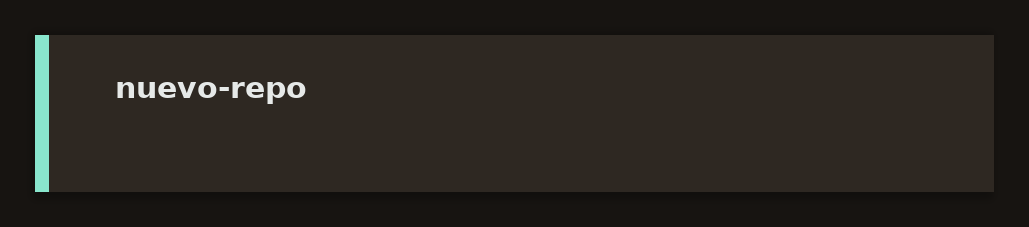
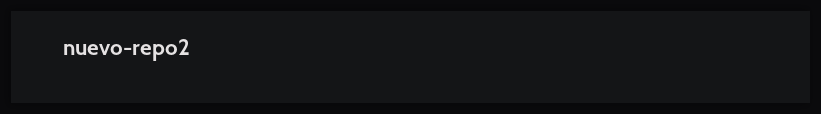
[115,82,307,104] nuevo-repo -> [63,39,190,61] nuevo-repo2

